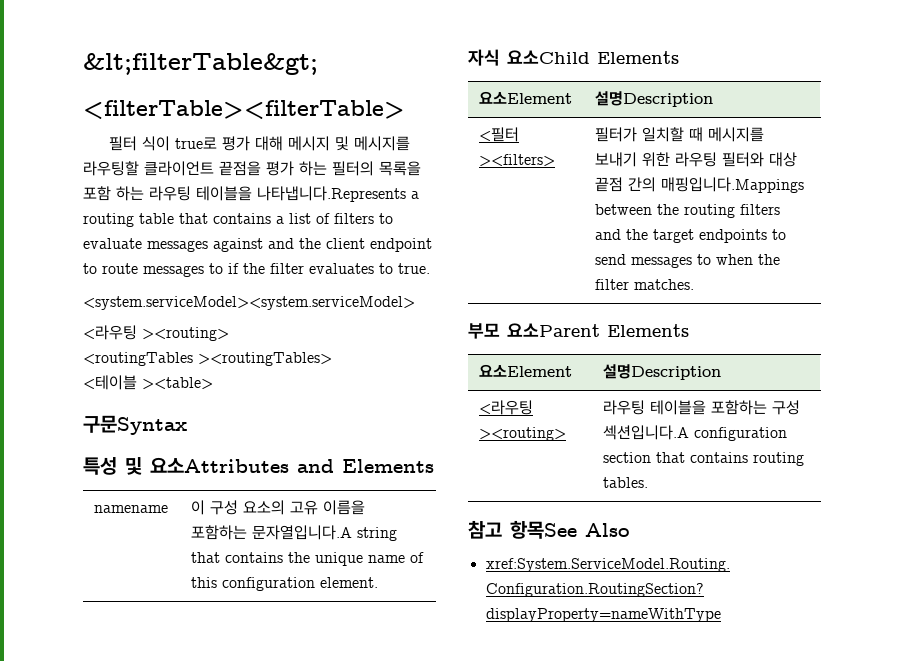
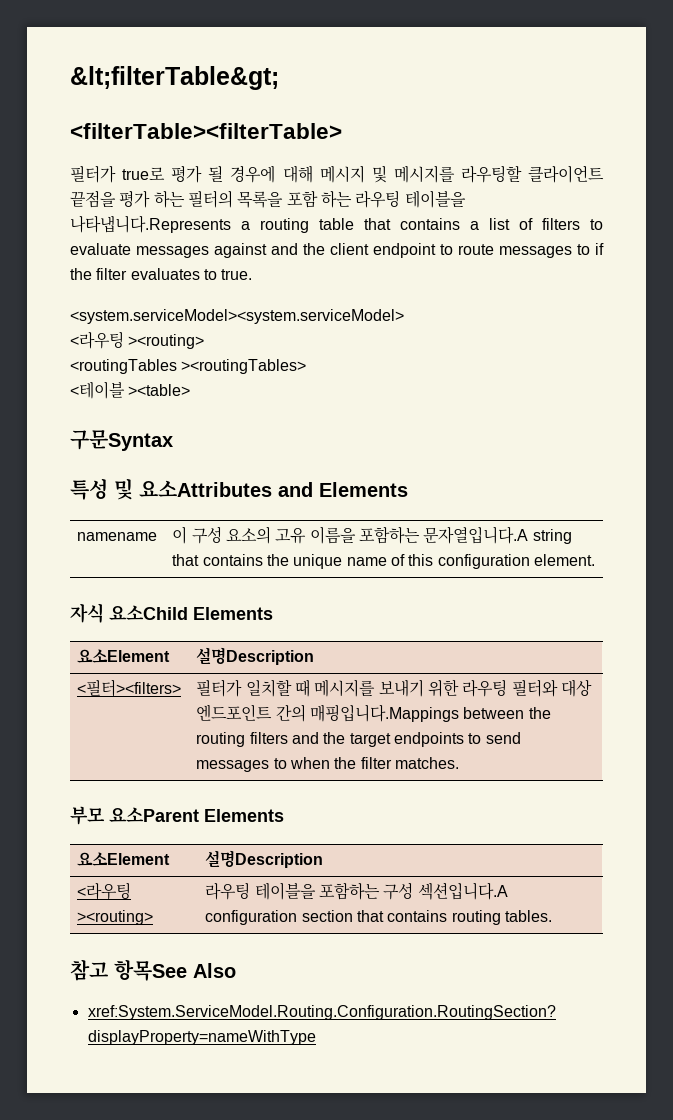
[108,136,250,151] 필터 식이 true로 평가 -> [70,165,276,183] 필터가 true로 평가 될 경우에
[479,127,520,142] [479,154,556,167] <필터 ><filters> -> [77,679,182,697] <필터><filters>
[595,177,624,192] 끝점 -> [196,704,273,721] 엔드포인트

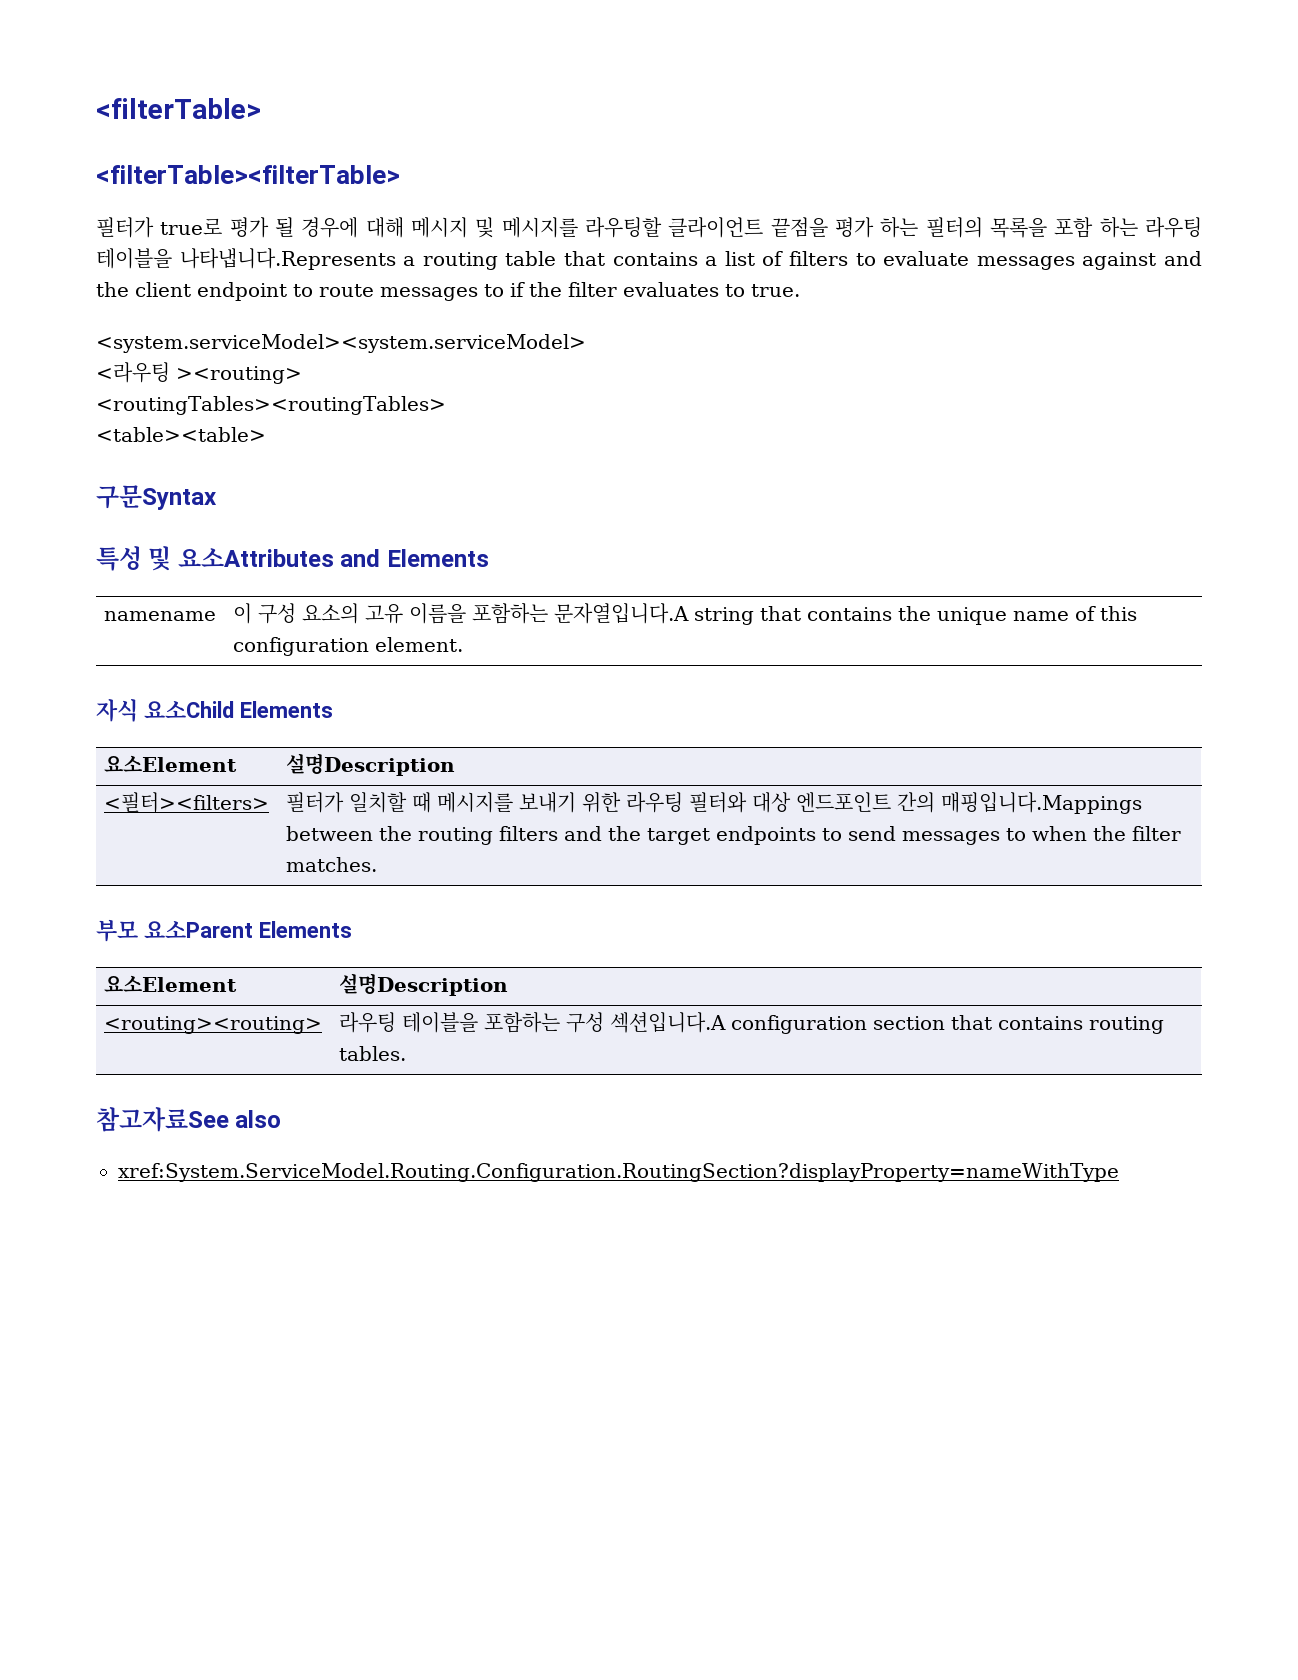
[70,66,279,90] &lt;filterTable&gt; -> [96,98,261,119] <filterTable>
[70,359,307,374] [70,381,191,399] <routingTables ><routingTables> // <테이블 ><table> -> [96,396,446,415] [96,427,266,442] <routingTables><routingTables> // <table><table>
[77,882,132,900] [77,910,154,925] <라우팅 ><routing> -> [104,1016,323,1034] <routing><routing>
[70,959,236,981] 참고 항목See Also -> [96,1107,282,1132] 참고자료See also

